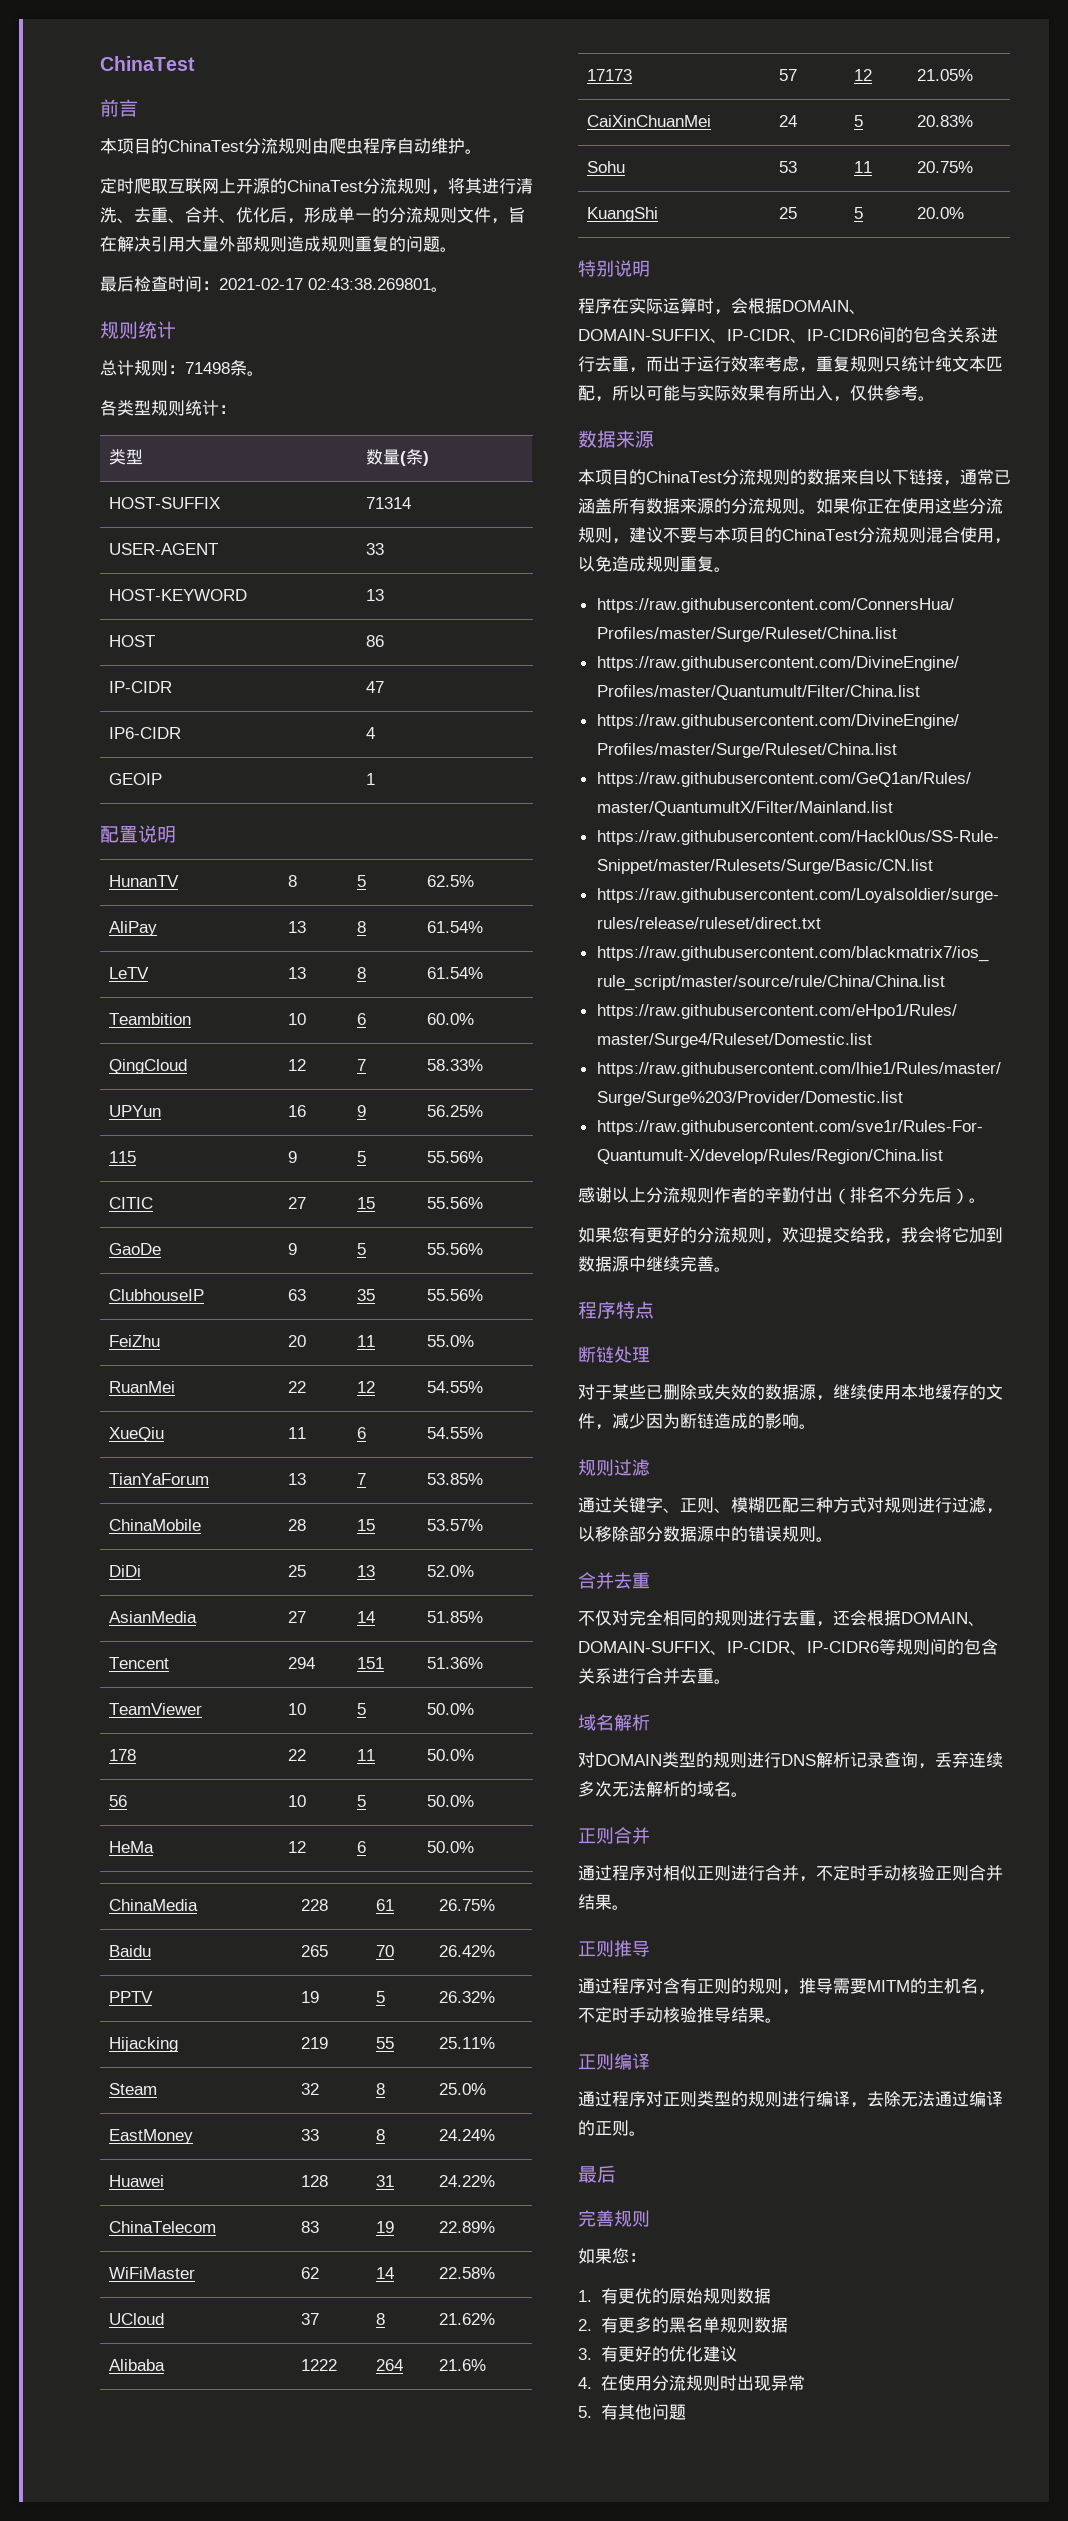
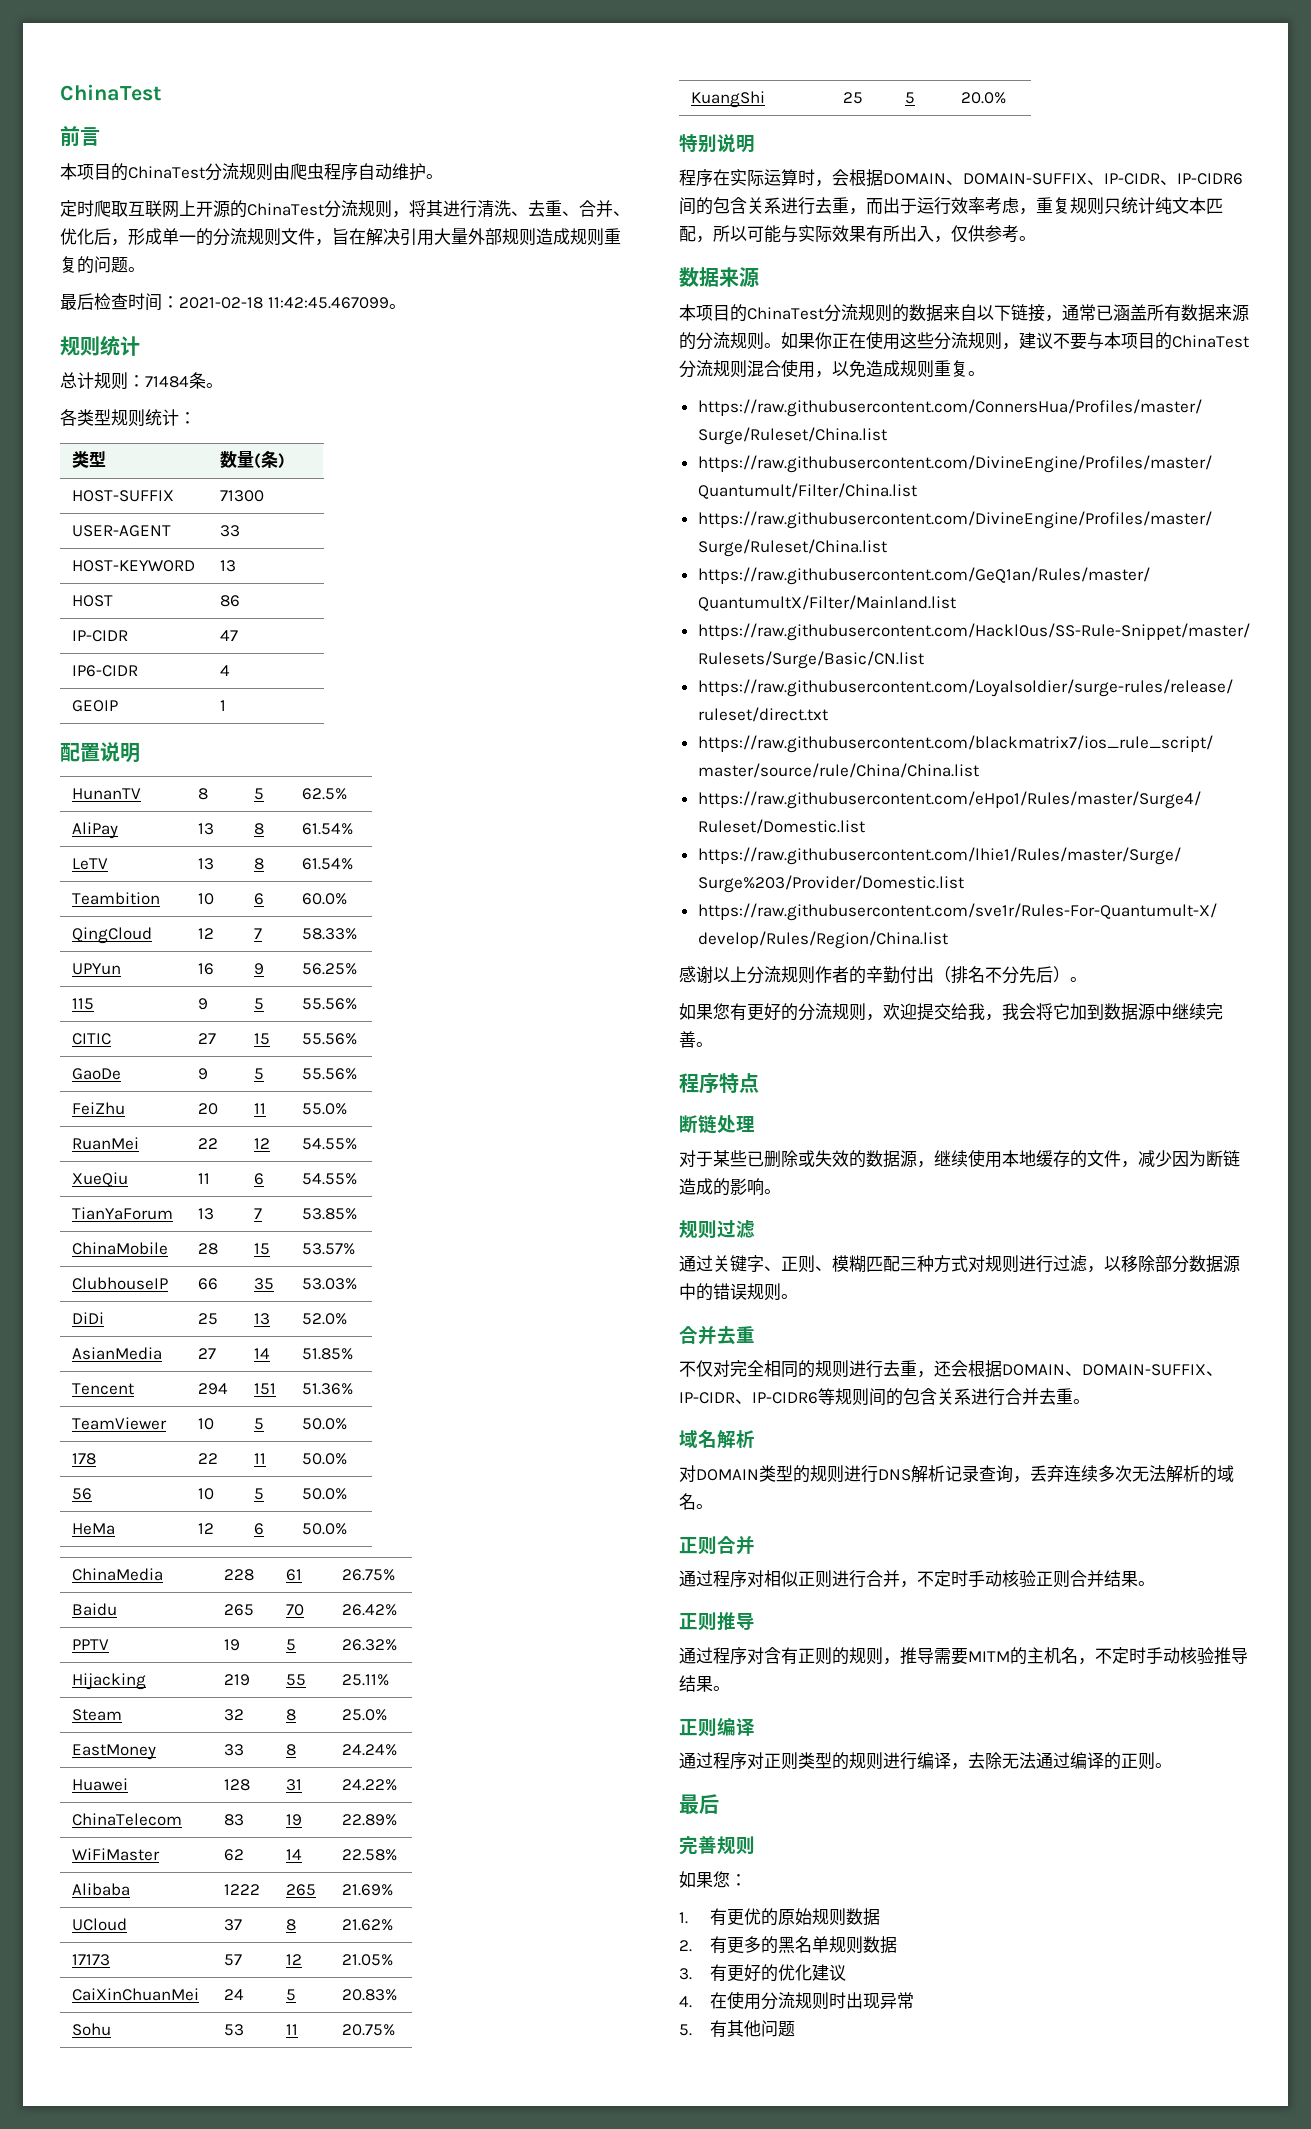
[219,278,431,290] 2021-02-17 02:43:38.269801 -> [179,297,389,309] 2021-02-18 11:42:45.467099
[185,362,230,374] 71498 -> [145,376,189,388] 71484
[366,497,412,509] 71314 -> [220,490,265,502] 71300
[109,1289,205,1301] [288,1289,307,1301] [357,1289,376,1301] [427,1289,484,1301] // ClubhouseIP | 63 | 35 | 55.56% -> (358, 1074) none
(484, 1525) none -> [72,1277,169,1290] [198,1278,219,1290] [254,1278,275,1290] [302,1278,358,1290] // ClubhouseIP | 66 | 35 | 53.03%
(496, 2273) none -> [72,1883,131,1896] [224,1884,261,1895] [286,1884,317,1896] [342,1884,394,1896] // Alibaba | 1222 | 265 | 21.69%
[109,2359,166,2371] [301,2359,338,2371] [376,2359,404,2371] [439,2359,487,2371] // Alibaba | 1222 | 264 | 21.6% -> (394, 1925) none

